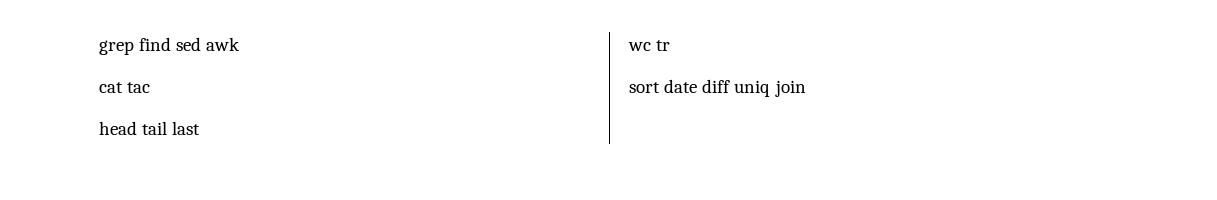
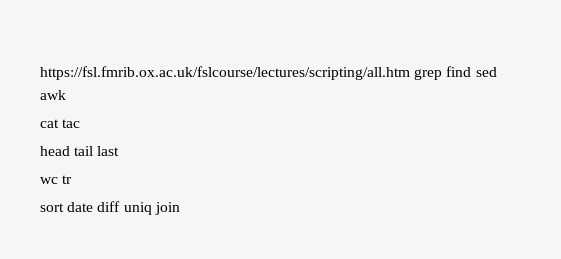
(99, 47) none -> [40,66,410,80] https://fsl.fmrib.ox.ac.uk/fslcourse/lectures/scripting/all.htm

